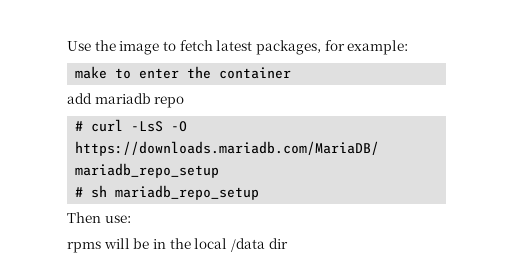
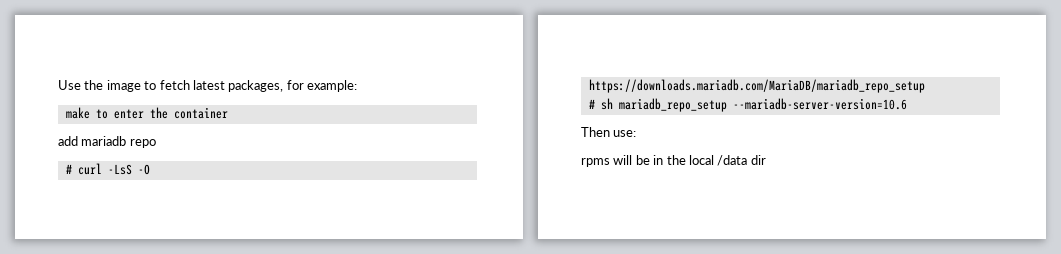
(260, 192) none -> [732,98,907,110] --mariadb-server-version=10.6

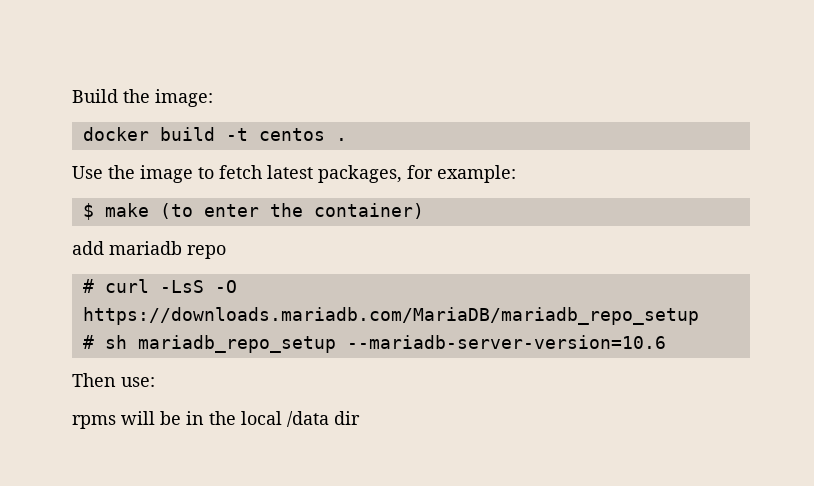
(58, 85) none -> [72,89,213,107] [82,127,347,141] Build the image: // docker build -t centos . //
[65,107,108,119] make to -> [82,203,193,220] $ make (to
[173,107,228,119] container -> [313,203,424,219] container)

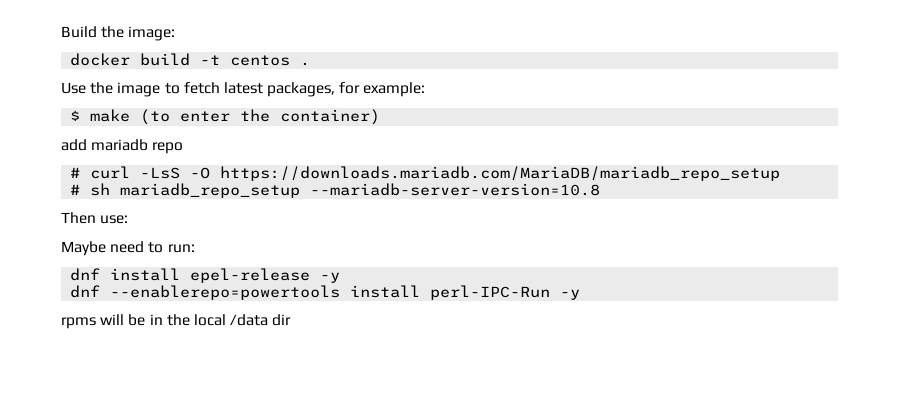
[346,335,666,349] --mariadb-server-version=10.6 -> [310,183,601,196] --mariadb-server-version=10.8
(155, 382) none -> [61,241,195,256] [70,268,341,283] [70,285,581,300] // Maybe need to run: // dnf install epel-release -y // dnf --enablerepo=powertools install perl-IPC-Run -y

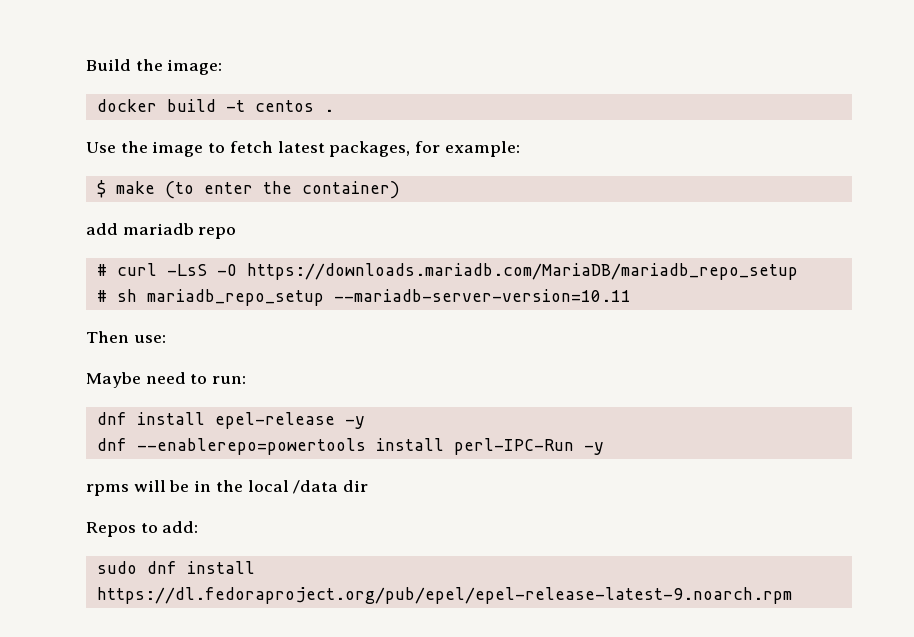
[310,183,601,196] --mariadb-server-version=10.8 -> [333,289,631,302] --mariadb-server-version=10.11
(292, 320) none -> [86,521,199,537] [96,561,255,574] [96,587,792,604] // Repos to add: // sudo dnf install https://dl.fedoraproject.org/pub/epel/epel-release-latest-9.noarch.rpm

